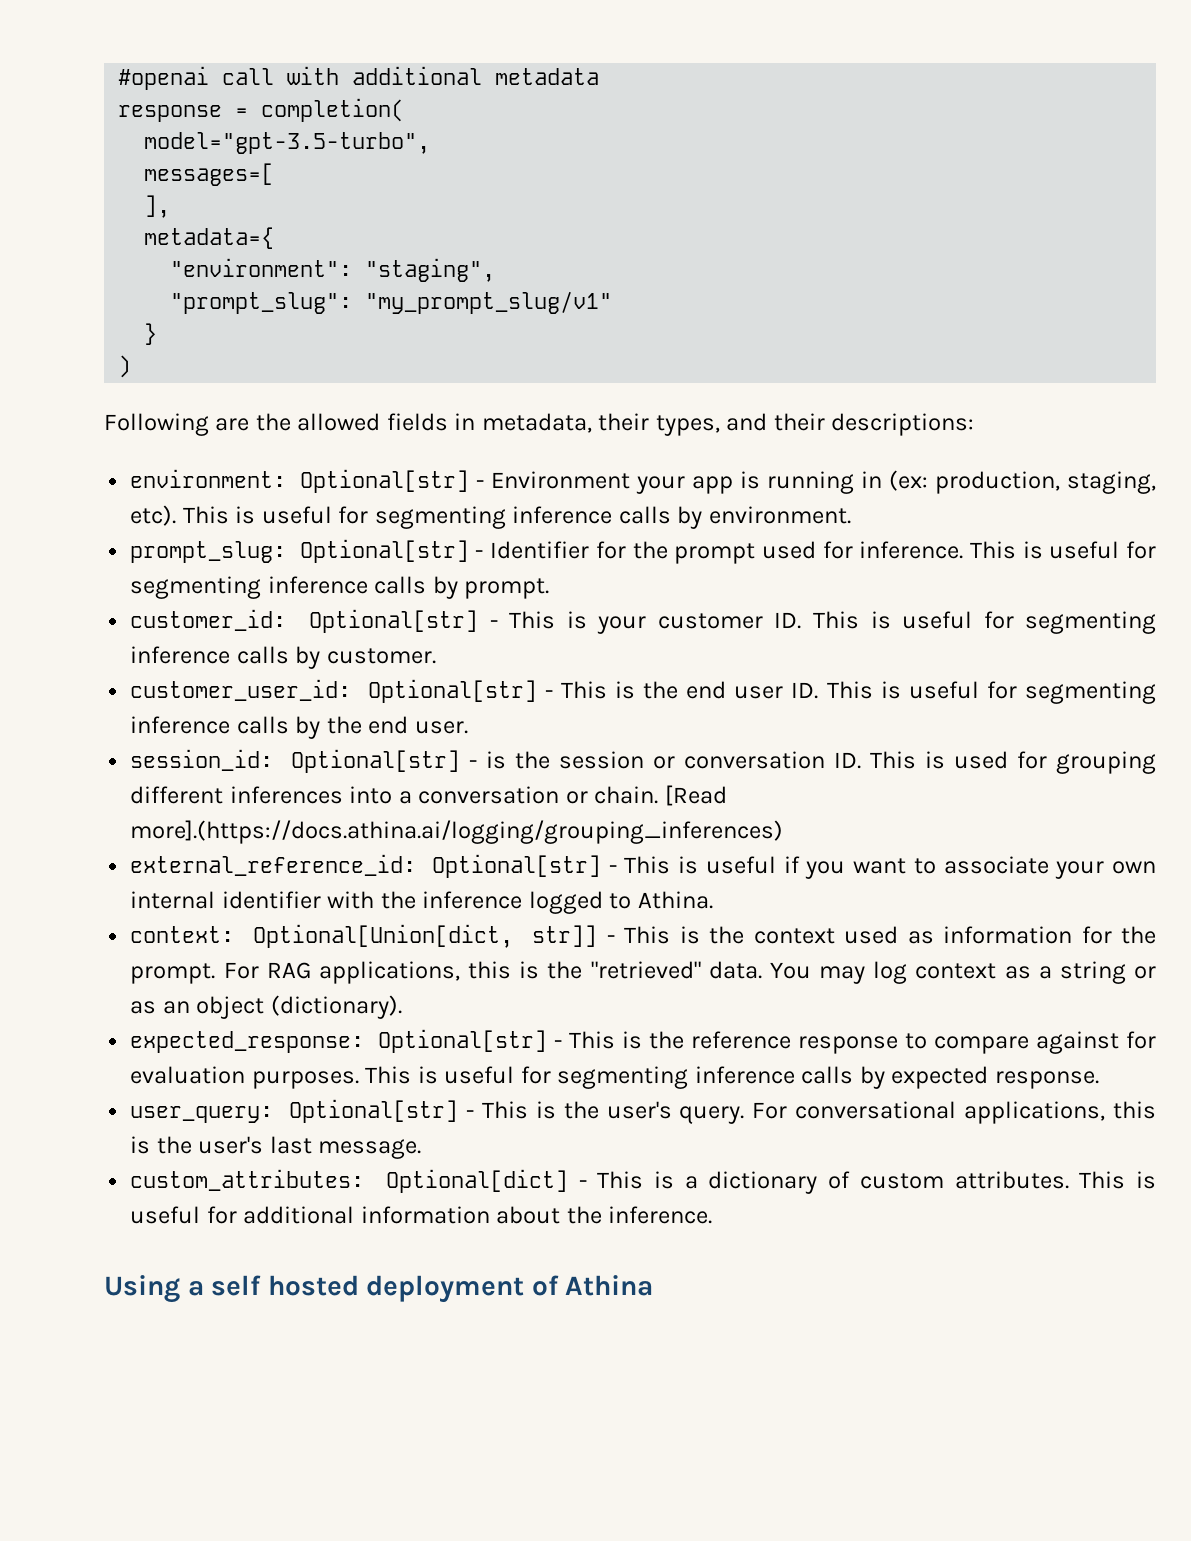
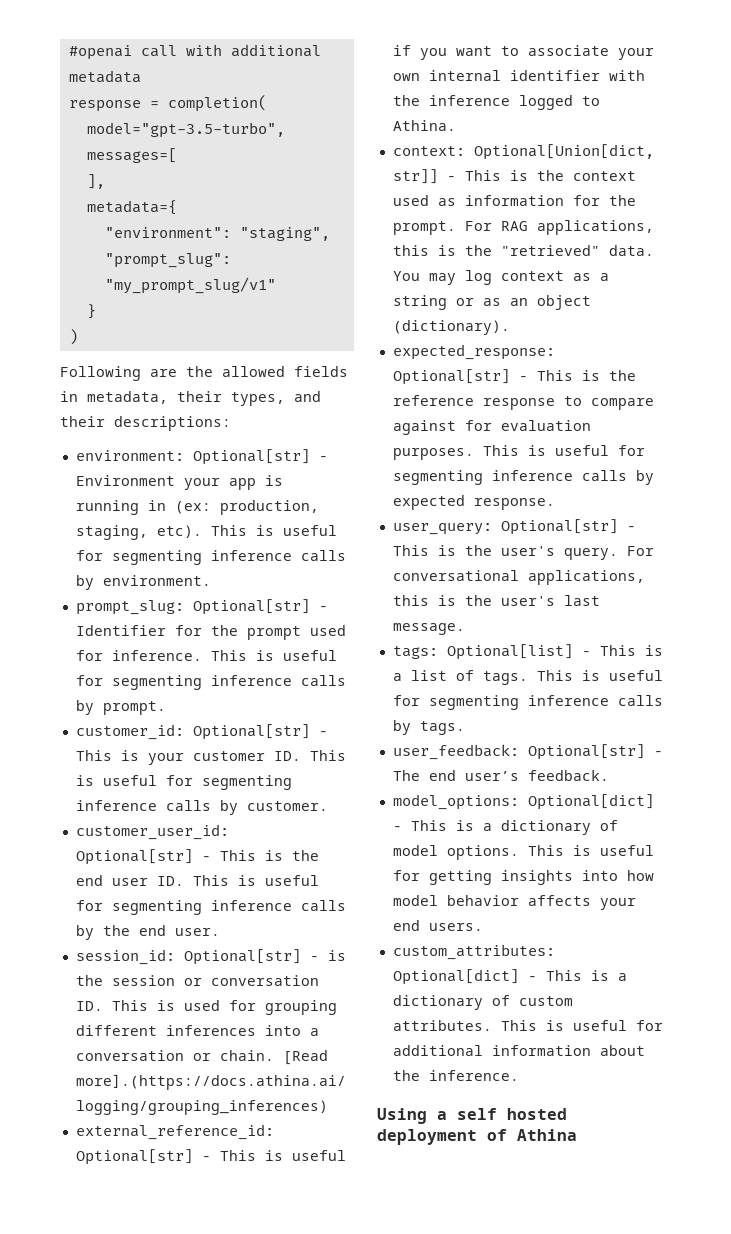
(422, 1149) none -> [392,644,663,660] [392,670,663,685] [392,695,663,710] [392,720,465,735] [392,744,663,760] [392,770,609,781] [392,794,654,810] [392,820,618,835] [392,845,654,860] [392,870,654,885] [392,895,636,910] [392,920,483,931] // tags: Optional[list] - This is a list of tags. This is useful for segmenting inference calls by tags. // user_feedback: Optional[str] - The end user’s feedback. // model_options: Optional[dict] - This is a dictionary of model options. This is useful for getting insights into how model behavior affects your end users.

